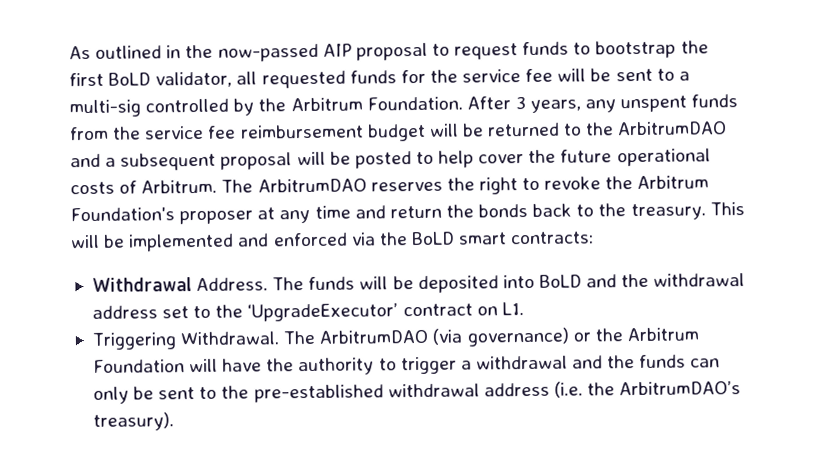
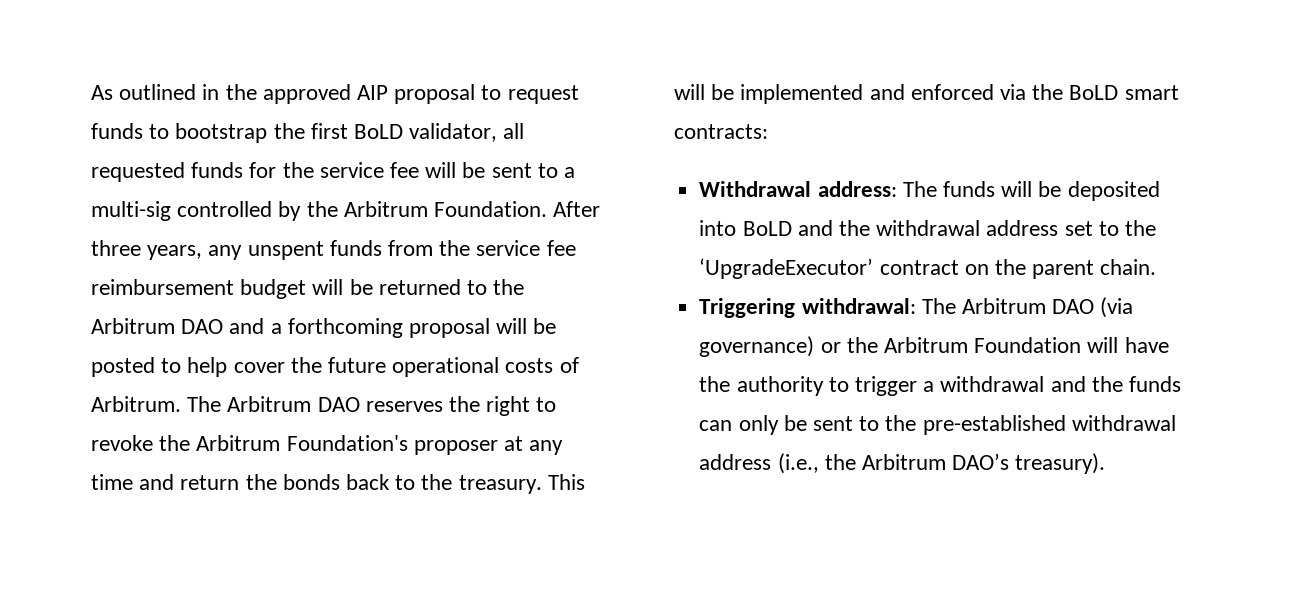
[217,43,319,62] now-passed -> [262,84,351,104] approved
[514,96,526,110] 3 -> [91,240,141,256] three
[617,121,728,136] ArbitrumDAO -> [91,318,224,334] Arbitrum DAO
[120,152,217,171] subsequent -> [287,318,403,338] forthcoming
[257,178,367,193] ArbitrumDAO -> [227,396,360,412] Arbitrum DAO
[196,277,269,292] Address. -> [817,181,897,197] address:
[501,302,524,316] [91,329,429,350] L1. // Triggering Withdrawal. The ArbitrumDAO -> [994,259,1157,279] [699,298,1095,318] the parent chain. // Triggering withdrawal: The Arbitrum DAO
[553,381,742,398] (i.e. the ArbitrumDAO’s -> [777,453,1010,474] (i.e., the Arbitrum DAO’s

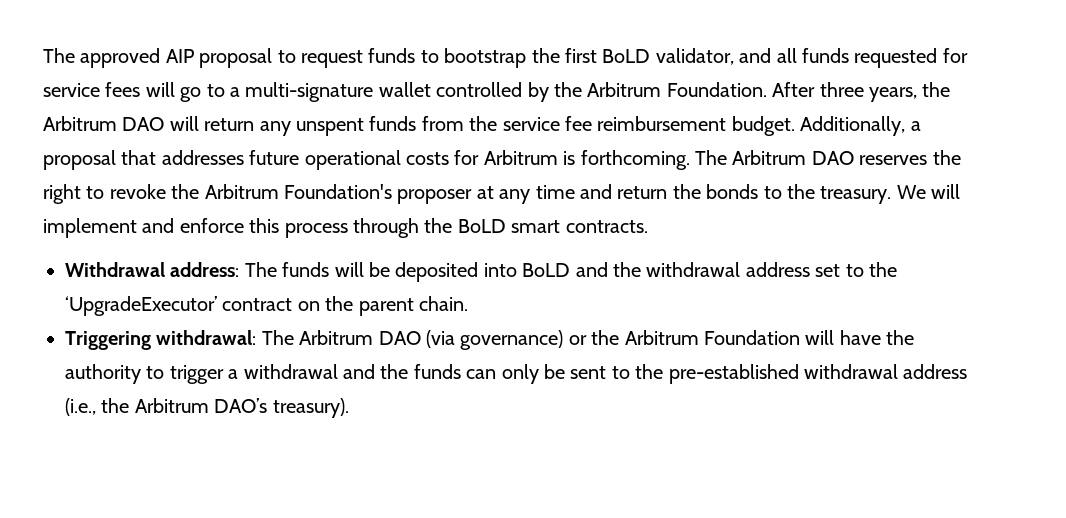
[91,84,257,100] As outlined in the -> [43,48,75,63] The
[503,123,525,139] [91,162,576,182] [91,201,171,221] all requested funds for the service fee will be sent to a multi-sig -> [739,48,968,68] [43,82,431,102] and all funds requested for service fees will go to a multi-signature wallet
(203, 252) none -> [922,82,951,97] [43,116,255,131] the Arbitrum DAO will return
[240,279,525,299] [91,318,557,338] [91,357,579,377] [91,396,181,412] budget will be returned to the Arbitrum DAO and a forthcoming proposal will be posted to help cover the future operational costs of Arbitrum. -> [731,116,921,136] [43,150,690,170] budget. Additionally, a proposal that addresses future operational costs for Arbitrum is forthcoming.
[346,474,391,490] back -> (759, 191) none
[547,474,585,490] [674,84,1027,104] This will be implemented and enforced via -> [896,184,961,199] [43,218,419,238] We will implement and enforce this process through
[674,124,768,139] contracts: -> [565,220,648,233] contracts.

